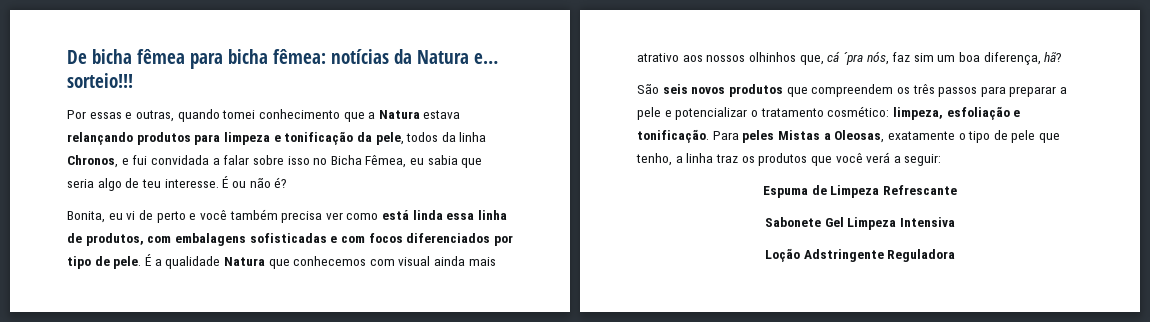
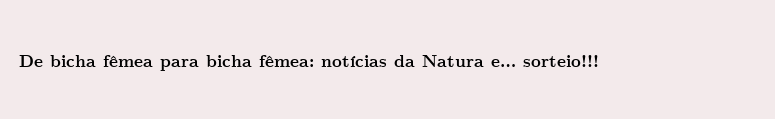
[67,109,461,122] [67,131,487,145] [67,155,483,168] [67,176,288,191] [67,209,508,223] [67,233,513,246] [67,254,496,269] [637,51,1063,65] [637,83,1068,97] [637,106,1021,120] [637,129,1061,143] [636,152,942,166] [763,185,957,198] [765,217,955,230] [764,248,956,262] // Por essas e outras, quando tomei conhecimento que a Natura estava relançando produtos para limpeza e tonificação da pele, todos da linha Chronos, e fui convidada a falar sobre isso no Bicha Fêmea, eu sabia que seria algo de teu interesse. É ou não é? // Bonita, eu vi de perto e você também precisa ver como está linda essa linha de produtos, com embalagens sofisticadas e com focos diferenciados por tipo de pele. É a qualidade Natura que conhecemos com visual ainda mais atrativo aos nossos olhinhos que, cá ´pra nós, faz sim um boa diferença, hã? // São seis novos produtos que compreendem os três passos para preparar a pele e potencializar o tratamento cosmético: limpeza, esfoliação e tonificação. Para peles Mistas a Oleosas, exatamente o tipo de pele que tenho, a linha traz os produtos que você verá a seguir: // Espuma de Limpeza Refrescante // Sabonete Gel Limpeza Intensiva // Loção Adstringente Reguladora -> (599, 61) none

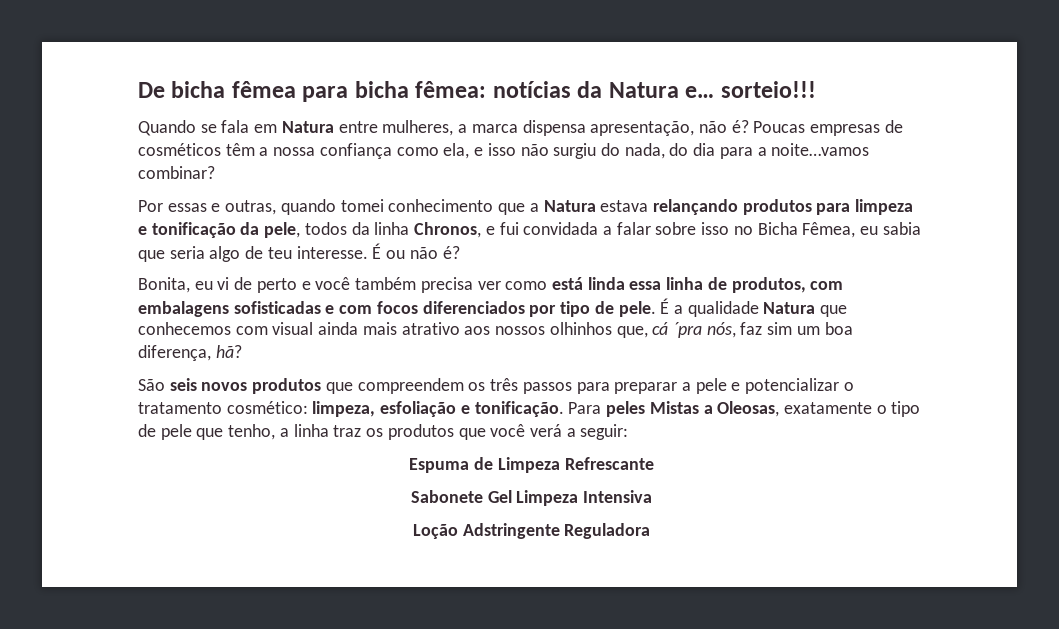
(599, 61) none -> [138,120,903,136] [138,143,870,159] [138,166,215,179] [138,199,914,215] [138,222,921,238] [138,243,460,262] [138,277,844,293] [138,298,848,317] [138,322,853,338] [138,345,242,361] [138,378,854,394] [138,401,921,417] [138,424,629,440] [409,457,654,473] [410,490,653,506] [412,523,651,539] // Quando se fala em Natura entre mulheres, a marca dispensa apresentação, não é? Poucas empresas de cosméticos têm a nossa confiança como ela, e isso não surgiu do nada, do dia para a noite…vamos combinar? // Por essas e outras, quando tomei conhecimento que a Natura estava relançando produtos para limpeza e tonificação da pele, todos da linha Chronos, e fui convidada a falar sobre isso no Bicha Fêmea, eu sabia que seria algo de teu interesse. É ou não é? // Bonita, eu vi de perto e você também precisa ver como está linda essa linha de produtos, com embalagens sofisticadas e com focos diferenciados por tipo de pele. É a qualidade Natura que conhecemos com visual ainda mais atrativo aos nossos olhinhos que, cá ´pra nós, faz sim um boa diferença, hã? // São seis novos produtos que compreendem os três passos para preparar a pele e potencializar o tratamento cosmético: limpeza, esfoliação e tonificação. Para peles Mistas a Oleosas, exatamente o tipo de pele que tenho, a linha traz os produtos que você verá a seguir: // Espuma de Limpeza Refrescante // Sabonete Gel Limpeza Intensiva // Loção Adstringente Reguladora

